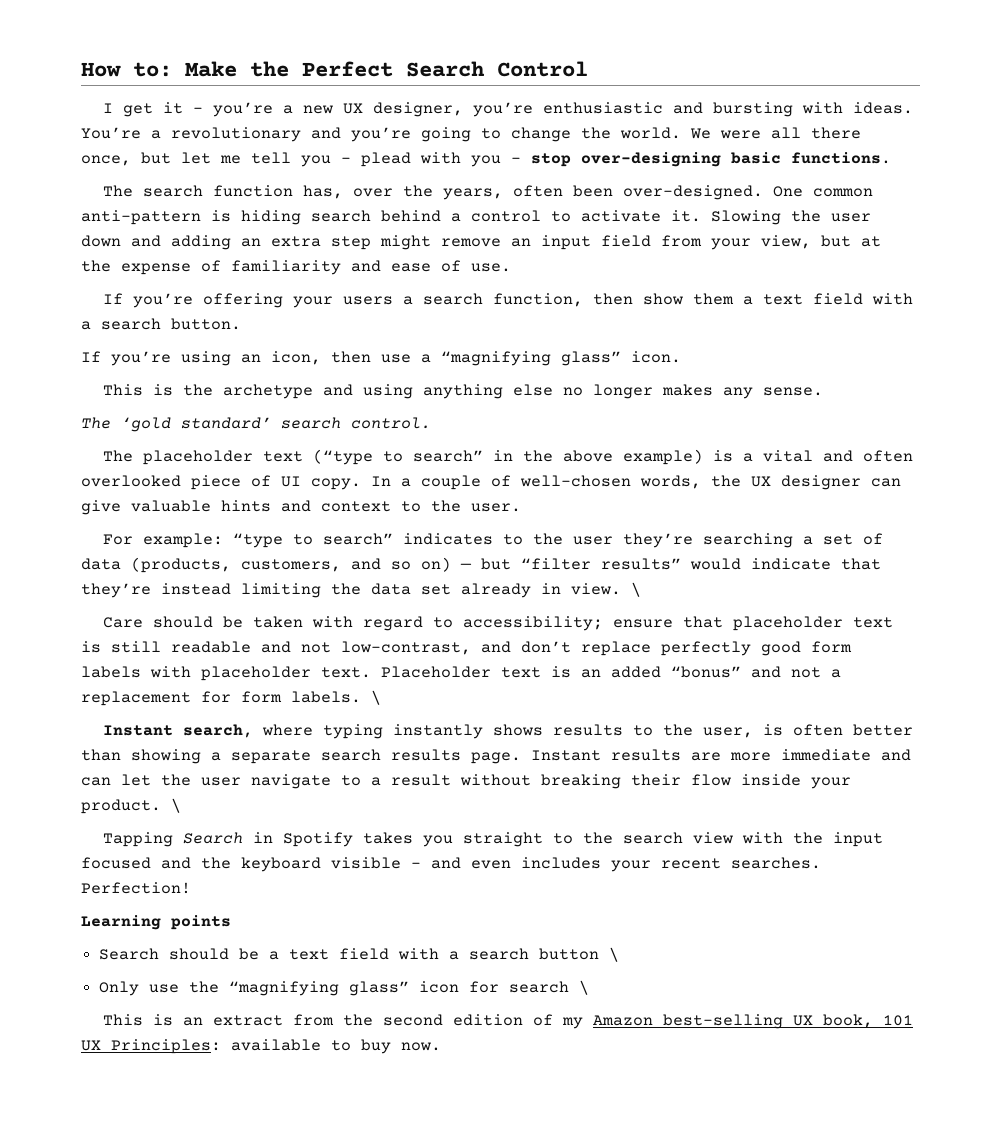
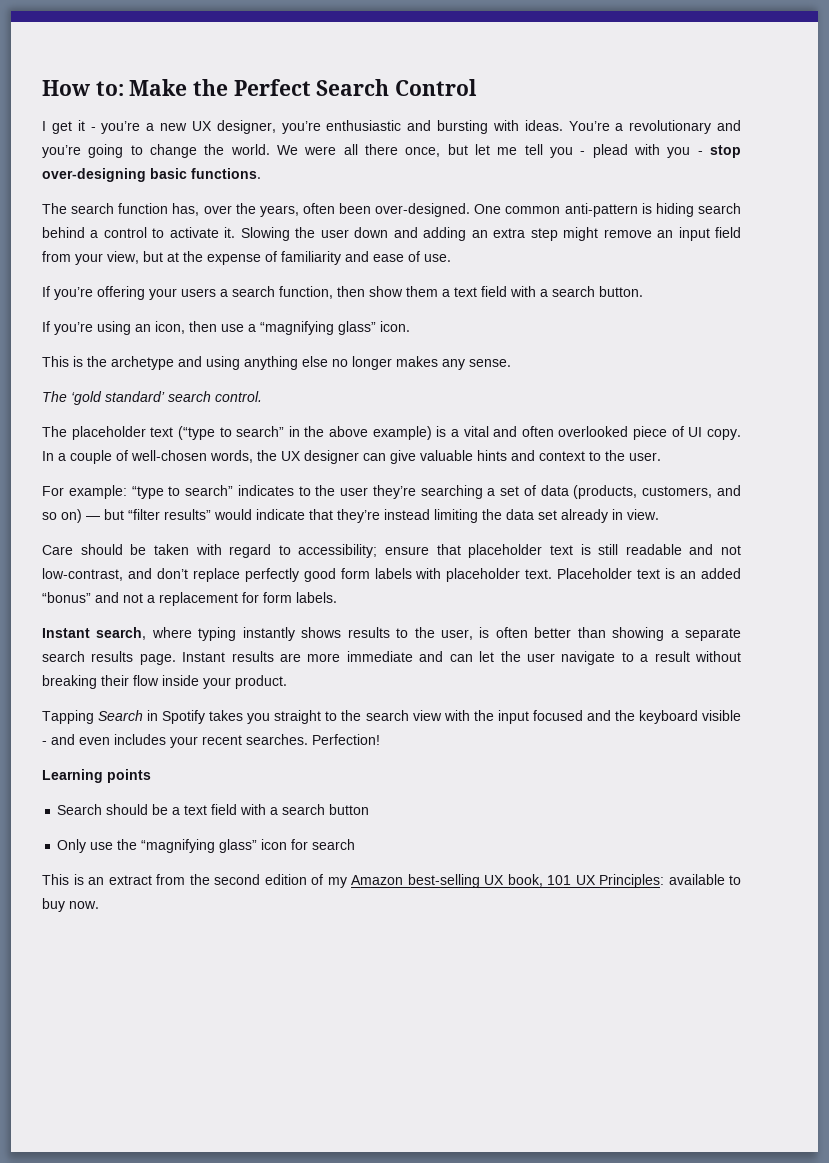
[631,582,641,597] \ -> (659, 514) none
[371,690,381,705] \ -> (337, 597) none
[171,798,181,813] \ -> (287, 682) none
[609,947,620,962] \ -> (370, 809) none
[579,980,590,995] \ -> (356, 844) none

